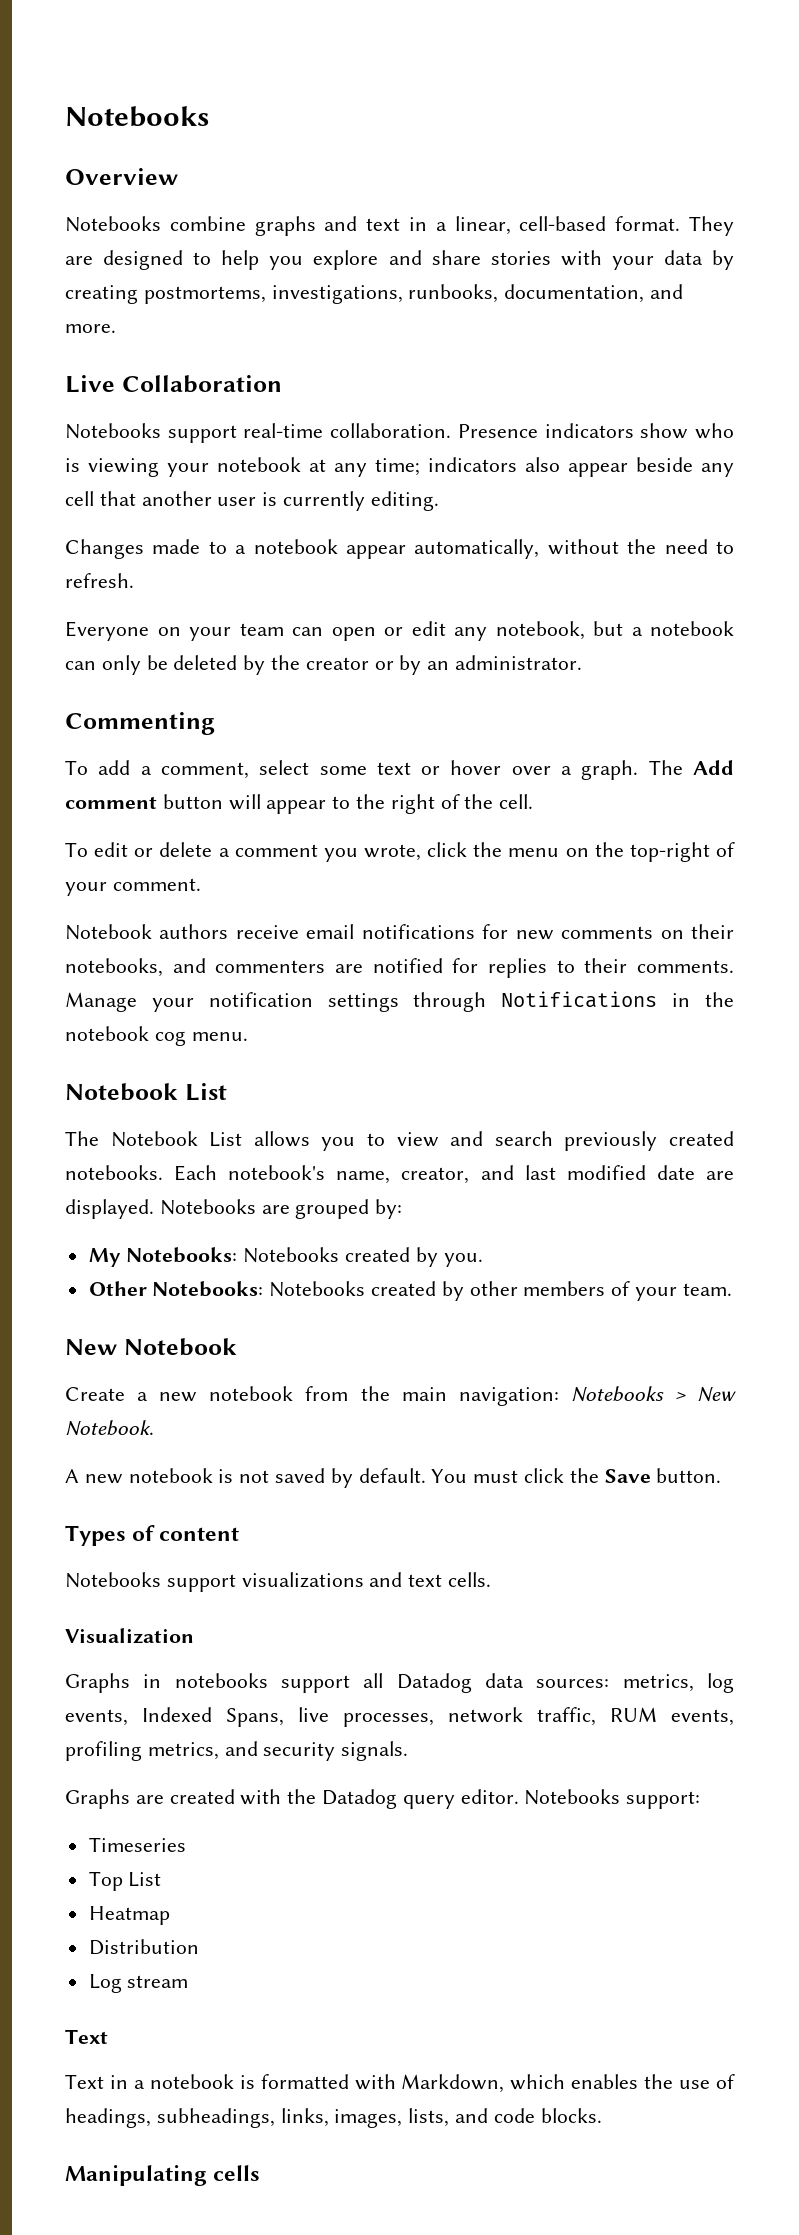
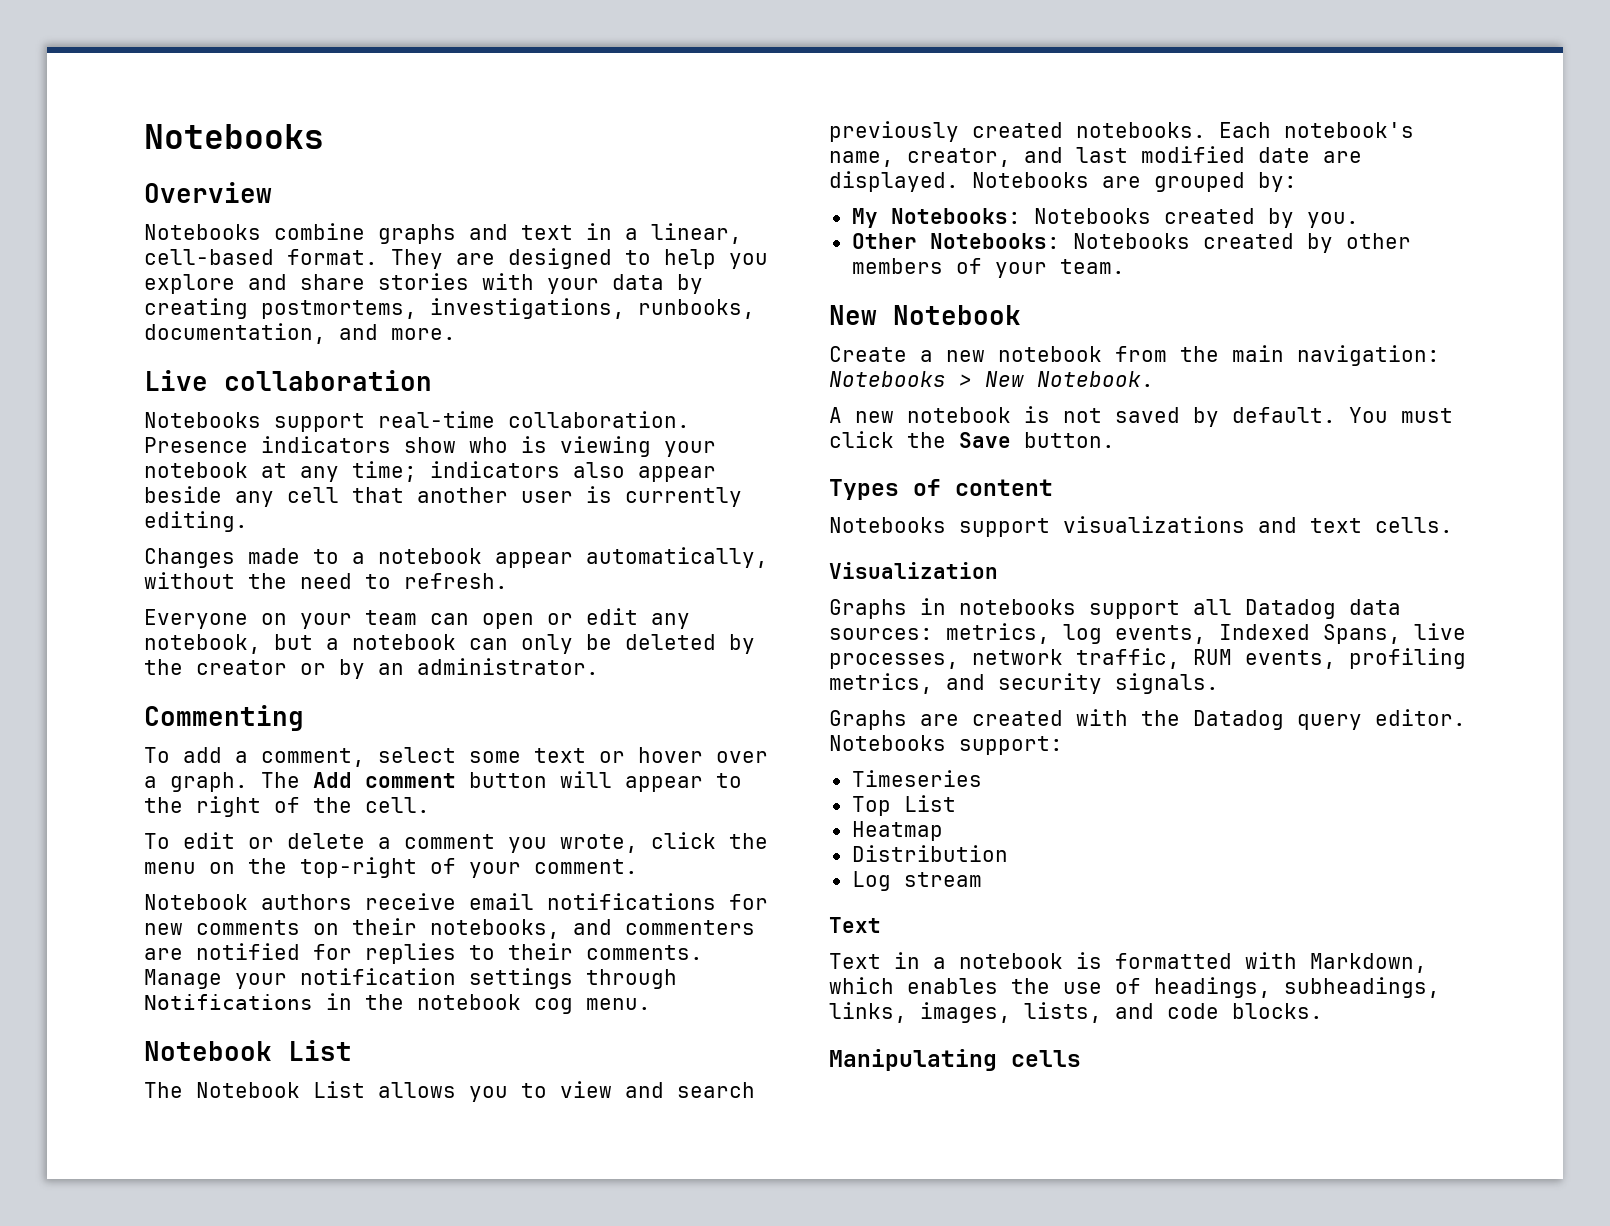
[121,375,282,393] Collaboration -> [224,370,432,391] collaboration

